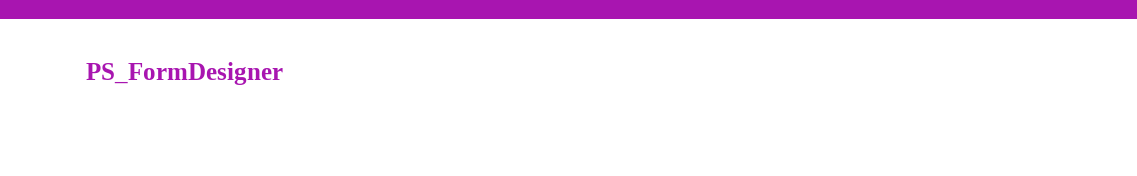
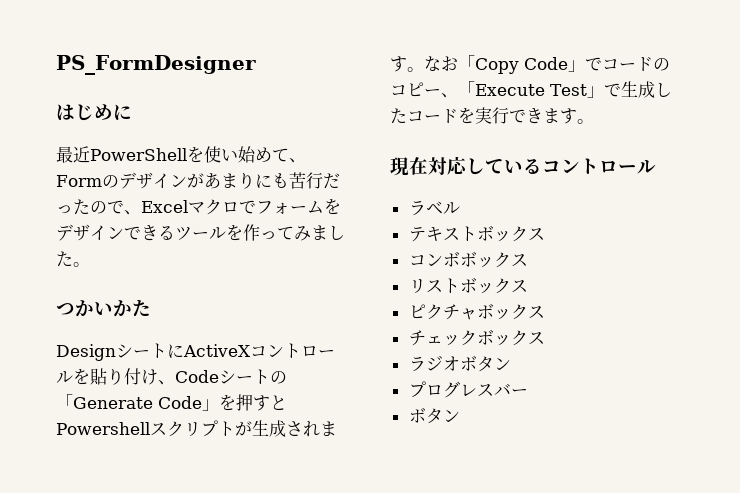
(283, 73) none -> [56,104,132,121] [56,146,306,163] [56,172,340,189] [56,198,341,215] [56,224,345,241] [56,251,90,267] [56,299,151,317] [56,343,335,361] [56,368,287,385] [56,394,287,411] [56,420,337,437] [390,55,670,74] [390,81,672,98] [390,107,594,124] [390,156,656,176] [408,201,460,216] [408,225,545,242] [408,251,528,268] [408,277,528,294] [408,303,545,320] [408,329,545,346] [408,355,511,372] [408,381,528,398] [408,407,460,424] // はじめに // 最近PowerShellを使い始めて、Formのデザインがあまりにも苦行だったので、Excelマクロでフォームをデザインできるツールを作ってみました。 // つかいかた // DesignシートにActiveXコントロールを貼り付け、Codeシートの「Generate Code」を押すとPowershellスクリプトが生成されます。なお「Copy Code」でコードのコピー、「Execute Test」で生成したコードを実行できます。 // 現在対応しているコントロール // ラベル // テキストボックス // コンボボックス // リストボックス // ピクチャボックス // チェックボックス // ラジオボタン // プログレスバー // ボタン

